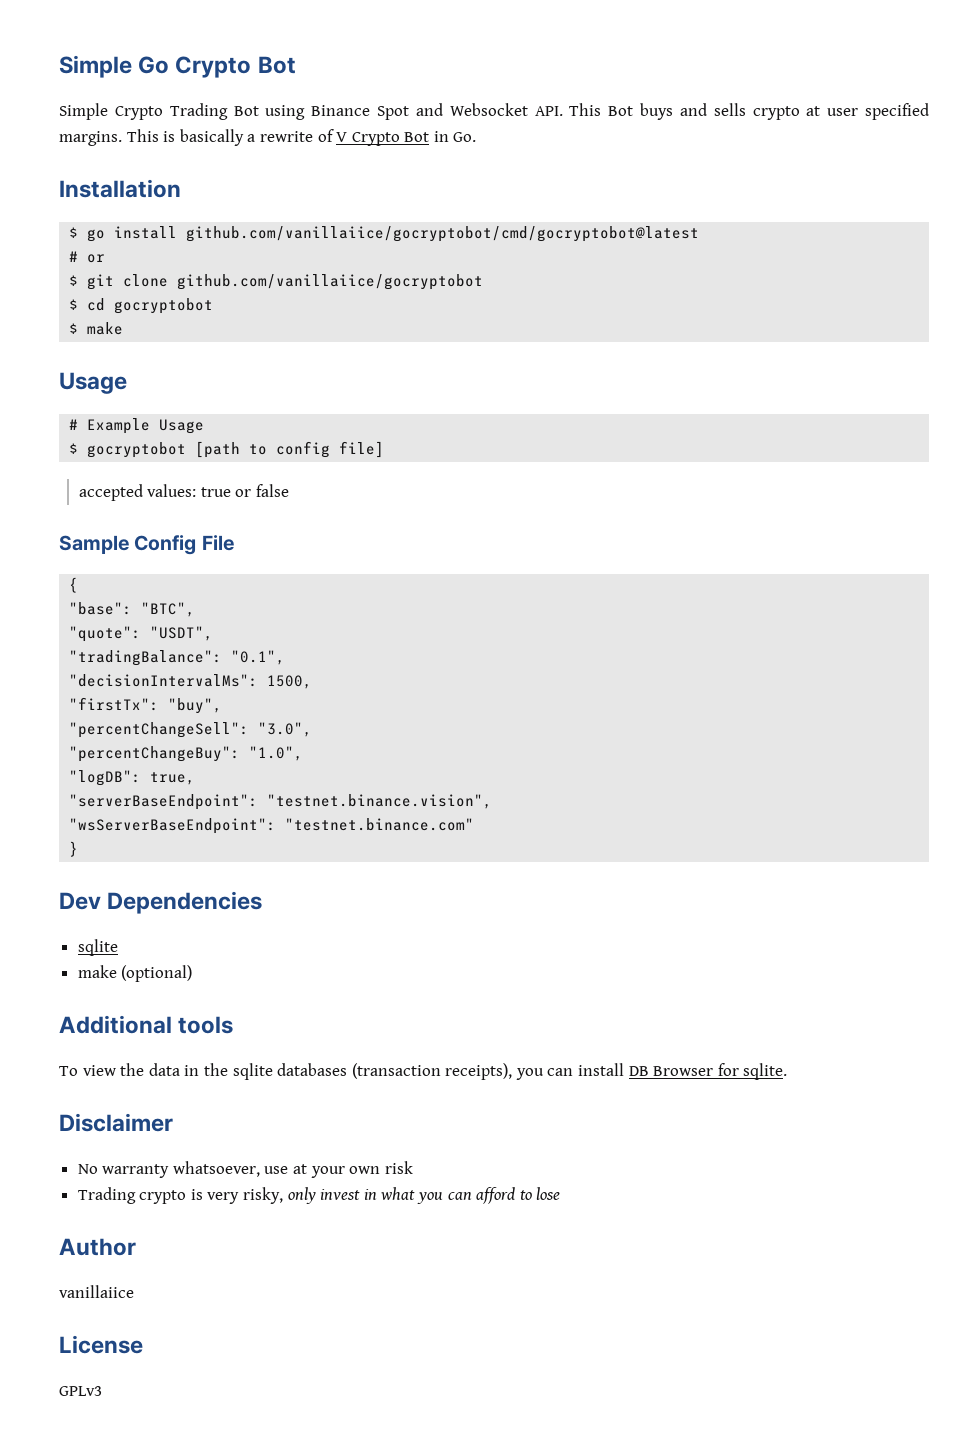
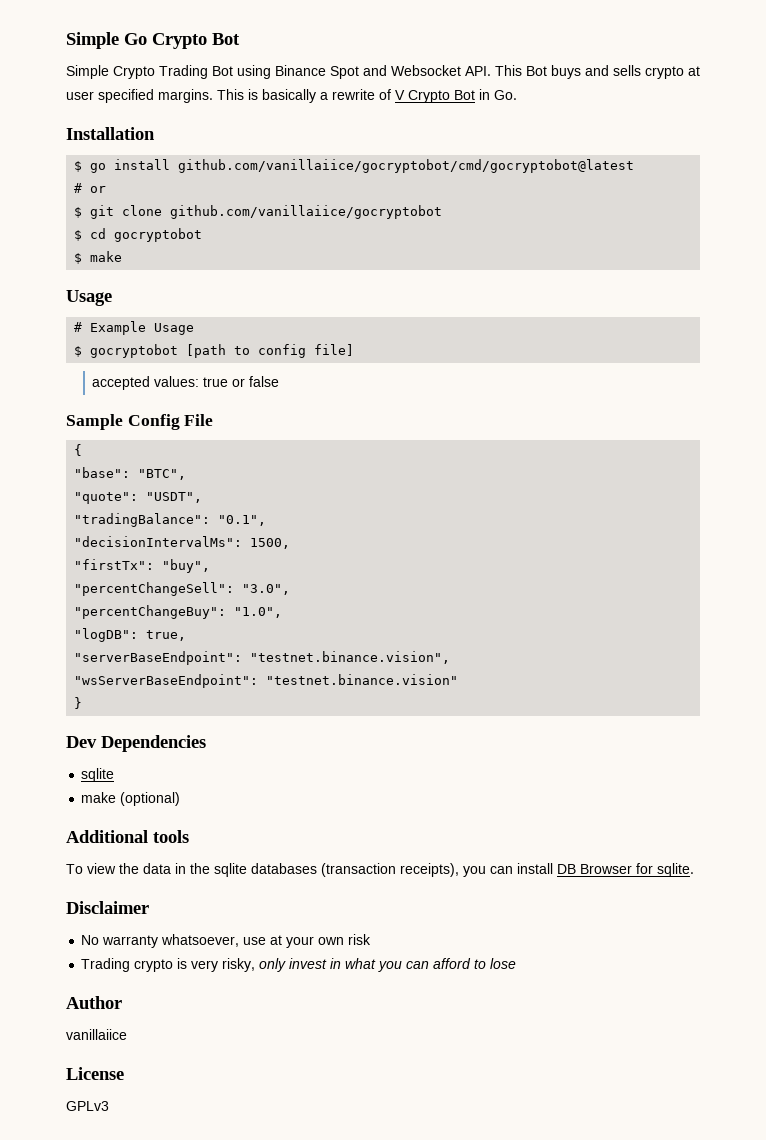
[285,818,475,831] "testnet.binance.com" -> [266,674,459,685] "testnet.binance.vision"

